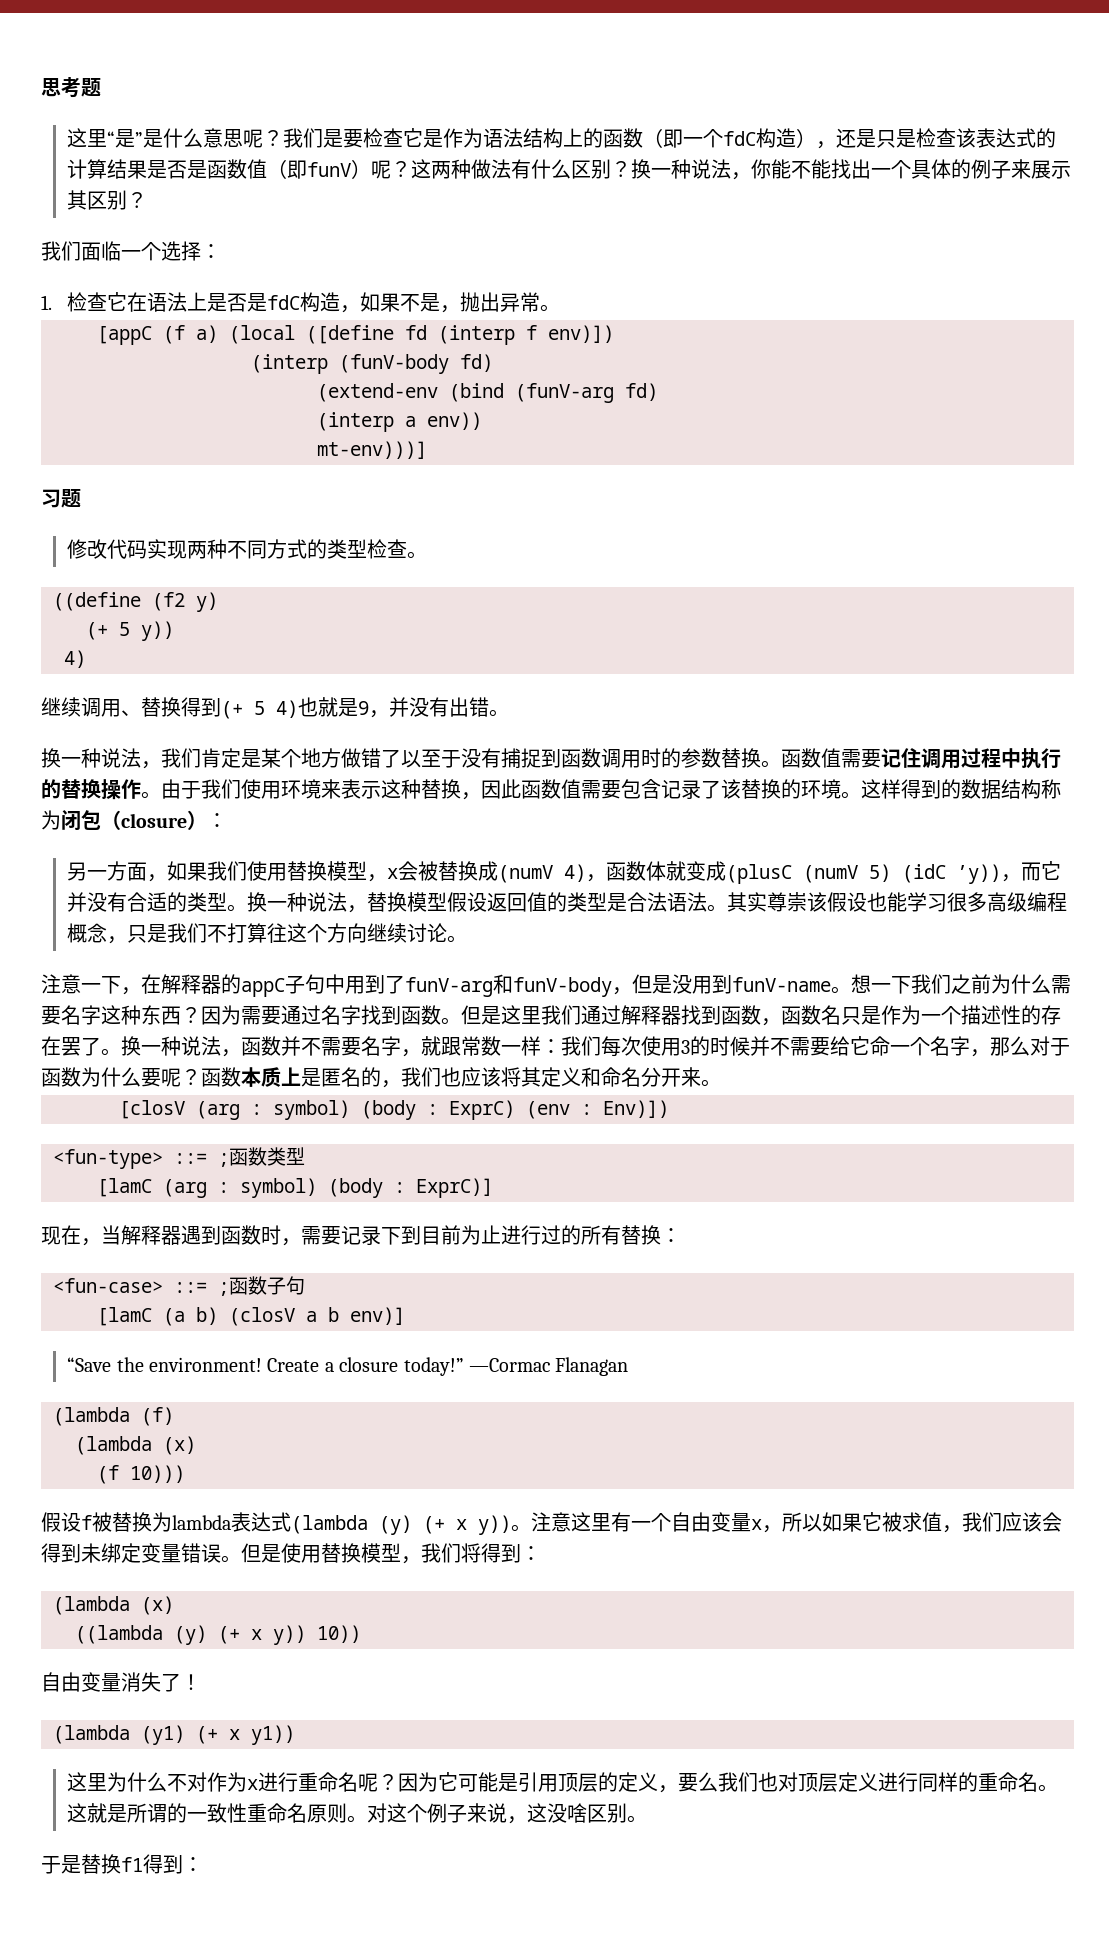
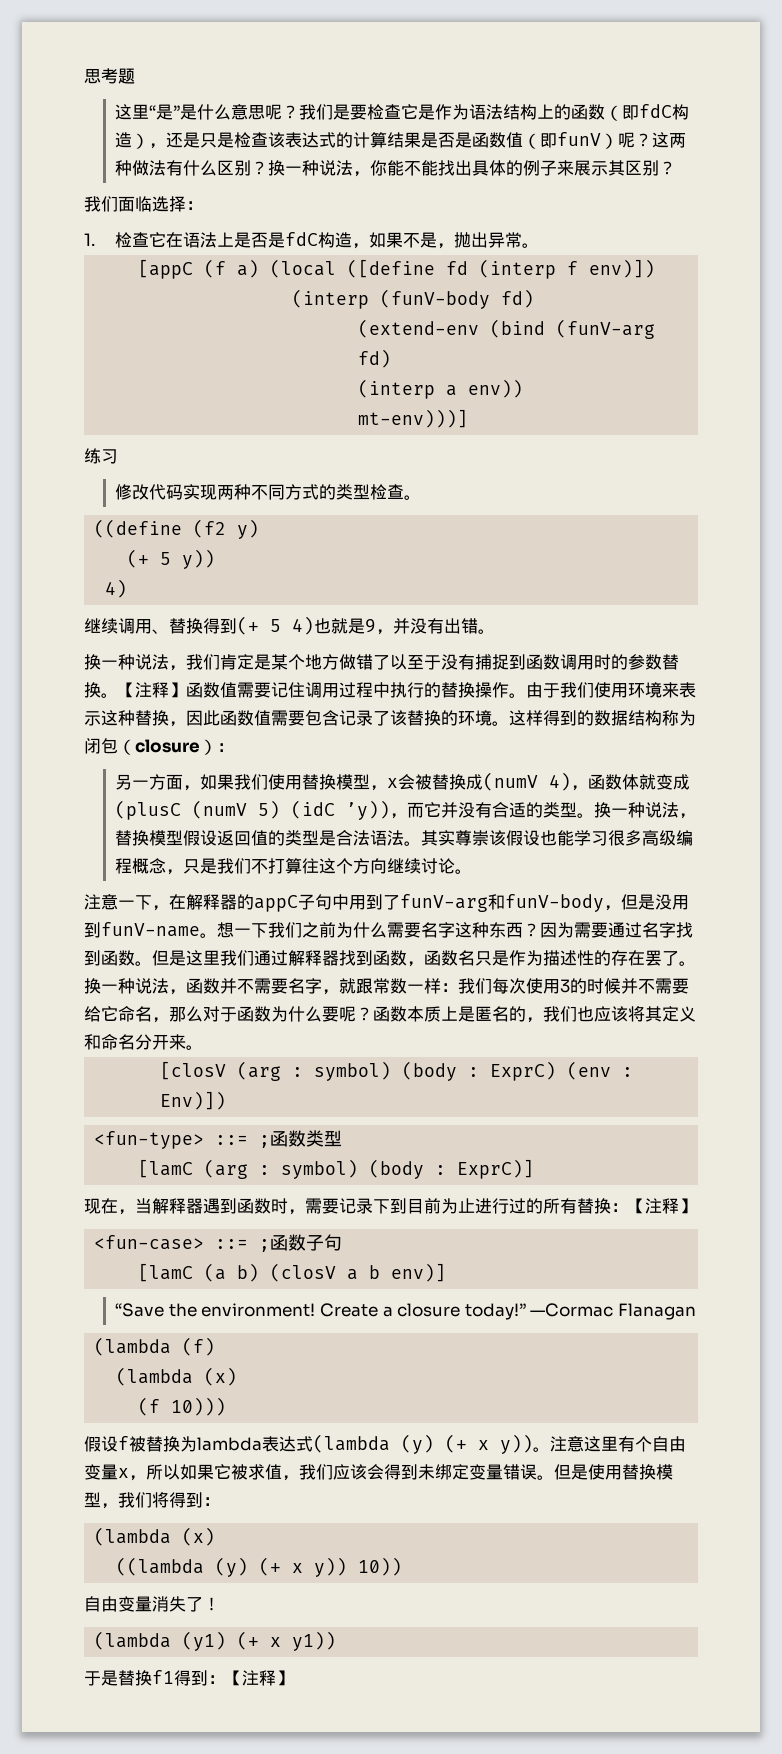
[683,129,724,148] 一个 -> (640, 112) none
[871,160,912,179] 一个 -> (473, 168) none
[121,242,161,261] 一个 -> (152, 204) none
[41,489,81,508] 习题 -> [84,448,118,464] 练习
(781, 764) none -> [118,682,186,698] 【注释】
[921,1006,961,1025] 一个 -> (543, 958) none
[890,1036,970,1056] 一个名字 -> [135,1006,152,1022] 名
(681, 1235) none -> [628,1198,696,1214] 【注释】
[631,1521,651,1530] 一 -> (635, 1444) none
[67,1772,1059,1793] [67,1803,648,1824] // 这里为什么不对作为x进行重命名呢？因为它可能是引用顶层的定义，要么我们也对顶层定义进行同样的重命名。这就是所谓的一致性重命名原则。对这个例子来说，这没啥区别。 -> (337, 1641) none
(203, 1864) none -> [225,1670,293,1686] 【注释】

